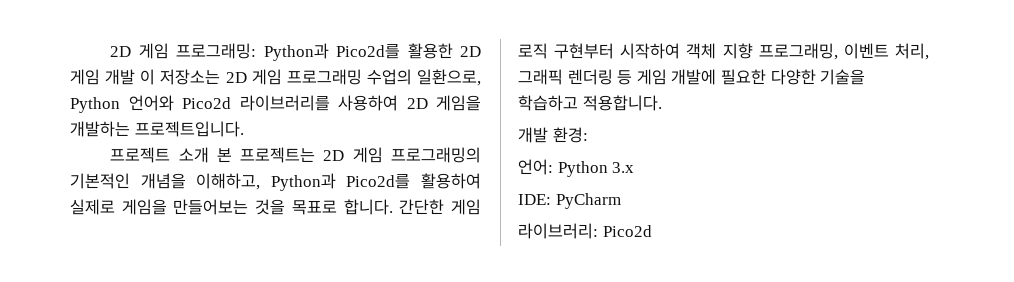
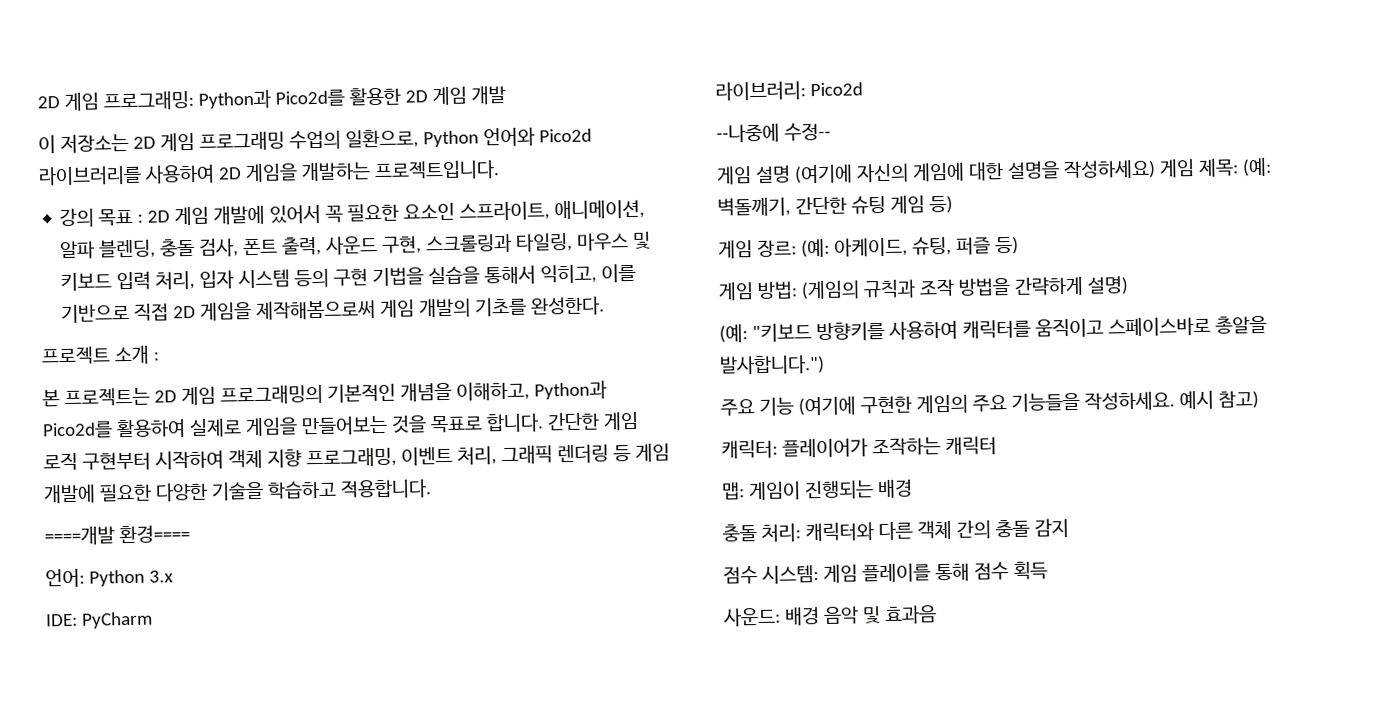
(136, 77) none -> (506, 95) //
(244, 129) none -> [59,199,646,228] [60,231,652,260] [60,263,637,292] [61,296,606,324] // 강의 목표 : 2D 게임 개발에 있어서 꼭 필요한 요소인 스프라이트, 애니메이션, 알파 블렌딩, 충돌 검사, 폰트 출력, 사운드 구현, 스크롤링과 타일링, 마우스 및 키보드 입력 처리, 입자 시스템 등의 구현 기법을 실습을 통해서 익히고, 이를 기반으로 직접 2D 게임을 제작해봄으로써 게임 개발의 기초를 완성한다.
(209, 155) none -> [152,351,159,361] : //
[518,127,588,143] 개발 환경: -> [44,525,190,546] ====개발 환경====
(652, 231) none -> [716,122,831,143] [716,157,1272,185] [717,195,953,217] [718,236,1019,259] [718,276,1129,301] [719,315,1267,343] [719,354,825,375] [720,390,1259,417] [721,436,997,459] [721,479,913,501] [722,518,1069,542] [723,561,1048,585] [722,605,937,627] // --나중에 수정-- // 게임 설명 (여기에 자신의 게임에 대한 설명을 작성하세요) 게임 제목: (예: 벽돌깨기, 간단한 슈팅 게임 등) // 게임 장르: (예: 아케이드, 슈팅, 퍼즐 등) // 게임 방법: (게임의 규칙과 조작 방법을 간략하게 설명) // (예: "키보드 방향키를 사용하여 캐릭터를 움직이고 스페이스바로 총알을 발사합니다.") // 주요 기능 (여기에 구현한 게임의 주요 기능들을 작성하세요. 예시 참고) // 캐릭터: 플레이어가 조작하는 캐릭터 // 맵: 게임이 진행되는 배경 // 충돌 처리: 캐릭터와 다른 객체 간의 충돌 감지 // 점수 시스템: 게임 플레이를 통해 점수 획득 // 사운드: 배경 음악 및 효과음

